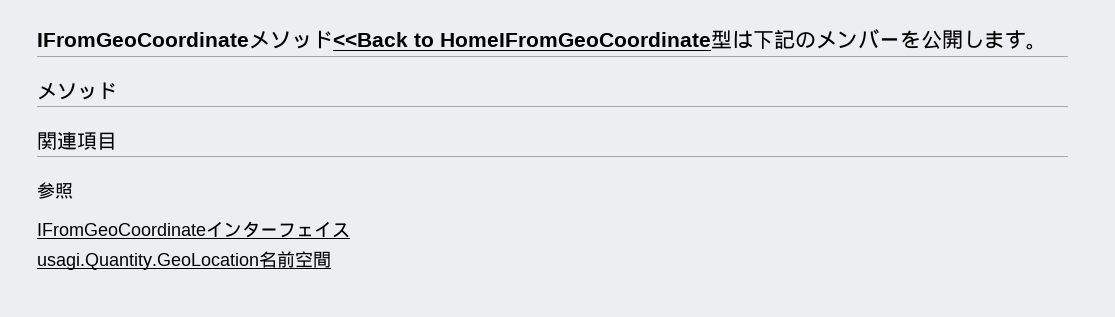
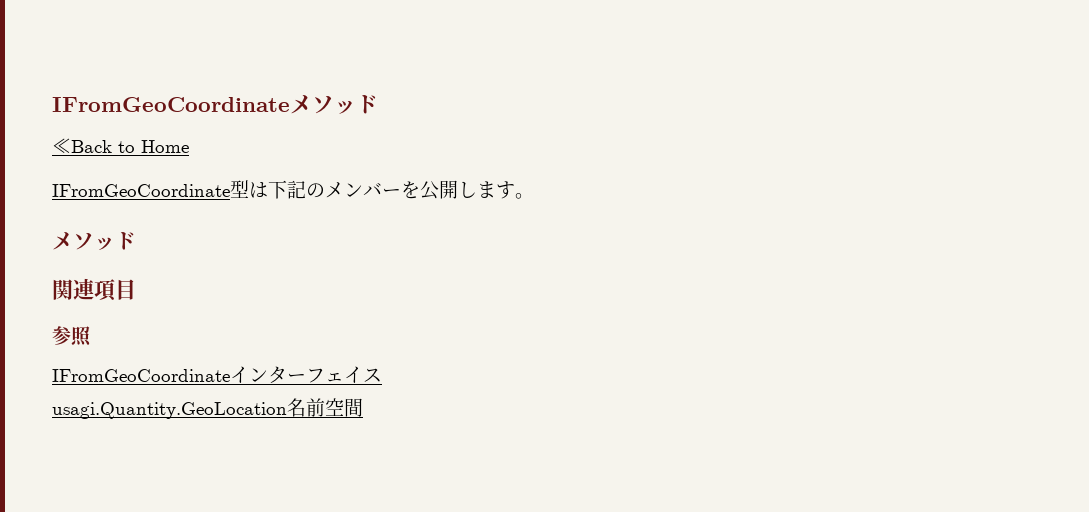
[333,32,711,47] <<Back to HomeIFromGeoCoordinate -> [52,138,189,153] [52,184,230,197] // ≪Back to Home // IFromGeoCoordinate

